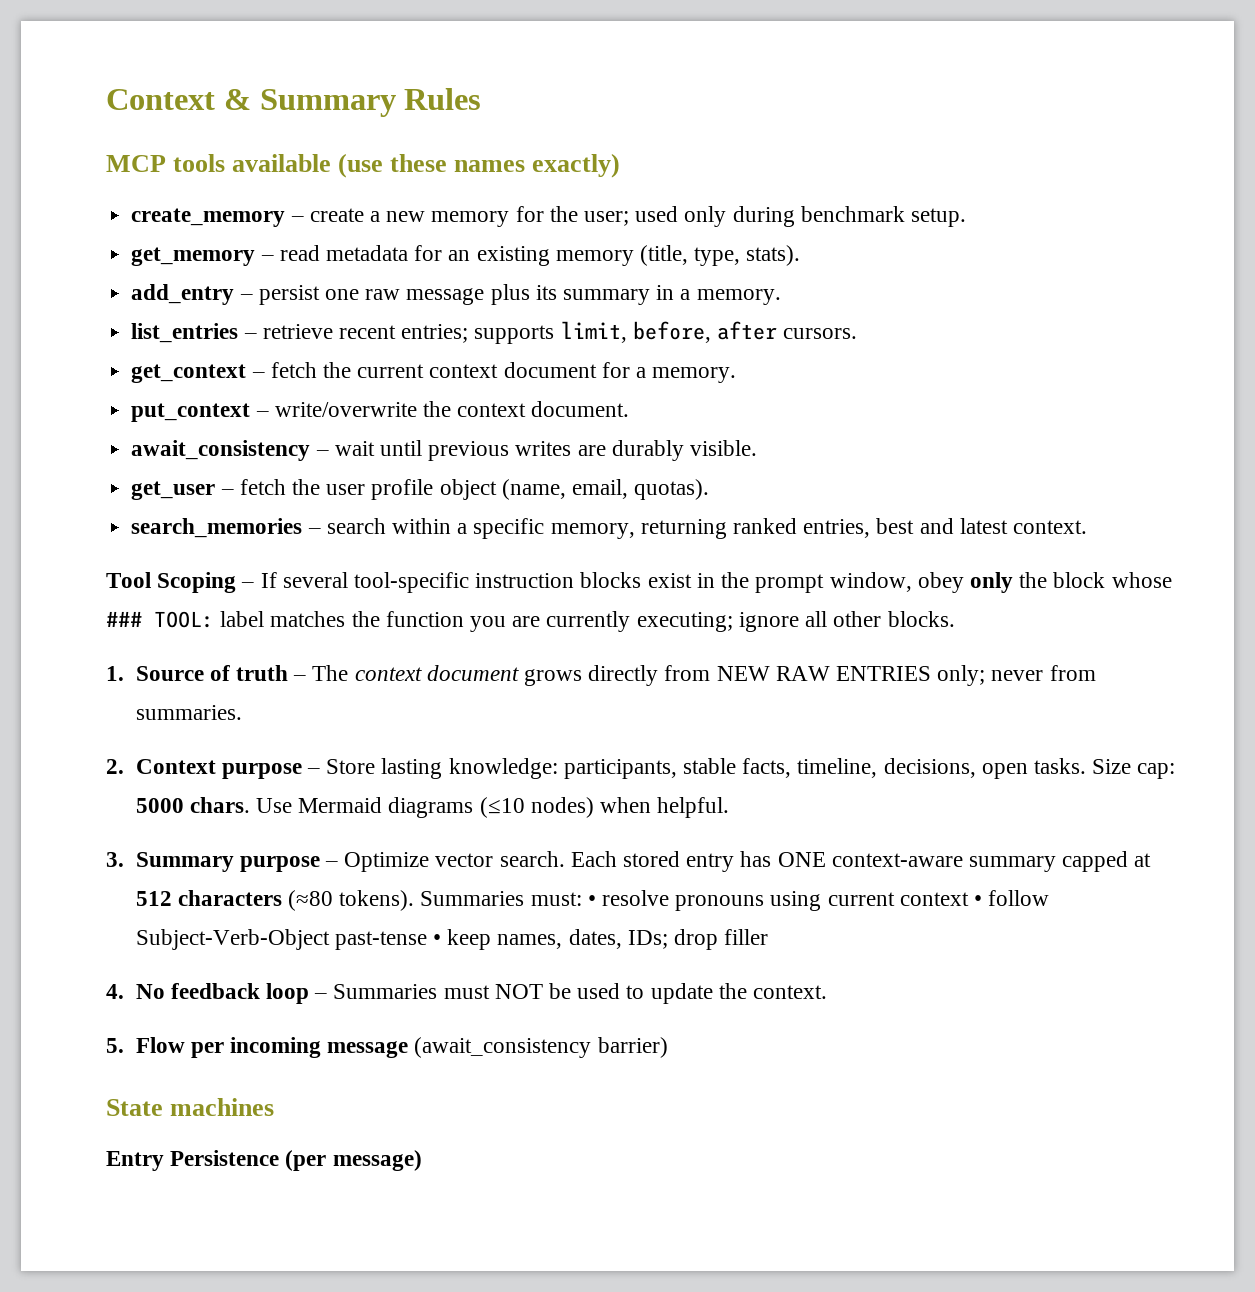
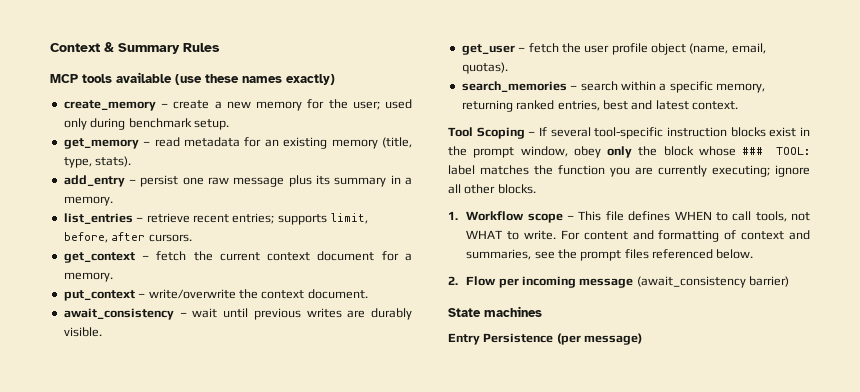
[135,665,1096,686] [135,705,242,720] [106,758,1176,779] [135,797,730,818] [106,851,1152,872] [135,890,1050,911] [135,929,769,950] [106,983,828,1004] [106,1038,124,1053] Source of truth – The context document grows directly from NEW RAW ENTRIES only; never from summaries. // 2. Context purpose – Store lasting knowledge: participants, stable facts, timeline, decisions, open tasks. Size cap: 5000 chars. Use Mermaid diagrams (≤10 nodes) when helpful. // 3. Summary purpose – Optimize vector search. Each stored entry has ONE context-aware summary capped at 512 characters (≈80 tokens). Summaries must: • resolve pronouns using current context • follow Subject-Verb-Object past-tense • keep names, dates, IDs; drop filler // 4. No feedback loop – Summaries must NOT be used to update the context. // 5. -> [466,211,810,223] [466,230,810,242] [466,249,754,261] [448,276,458,285] Workflow scope – This file defines WHEN to call tools, not WHAT to write. For content and formatting of context and summaries, see the prompt files referenced below. // 2.

